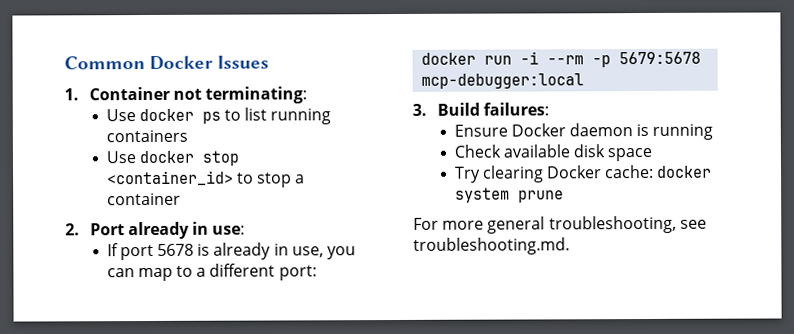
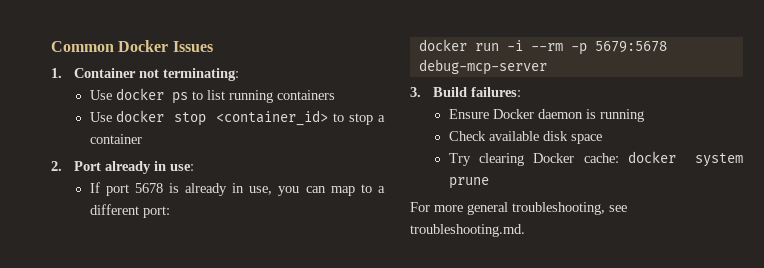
[421,73,585,89] mcp-debugger:local -> [418,59,547,75] debug-mcp-server

